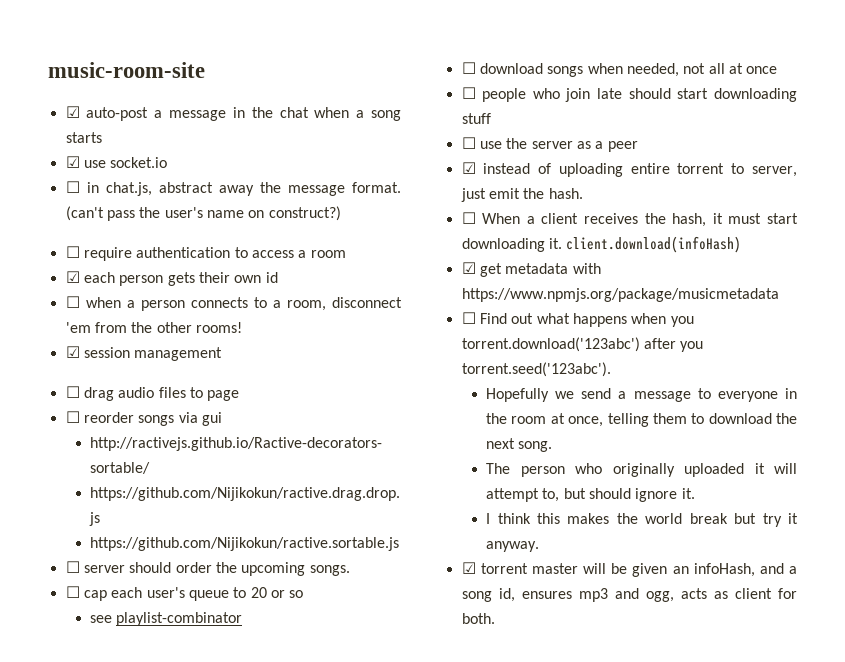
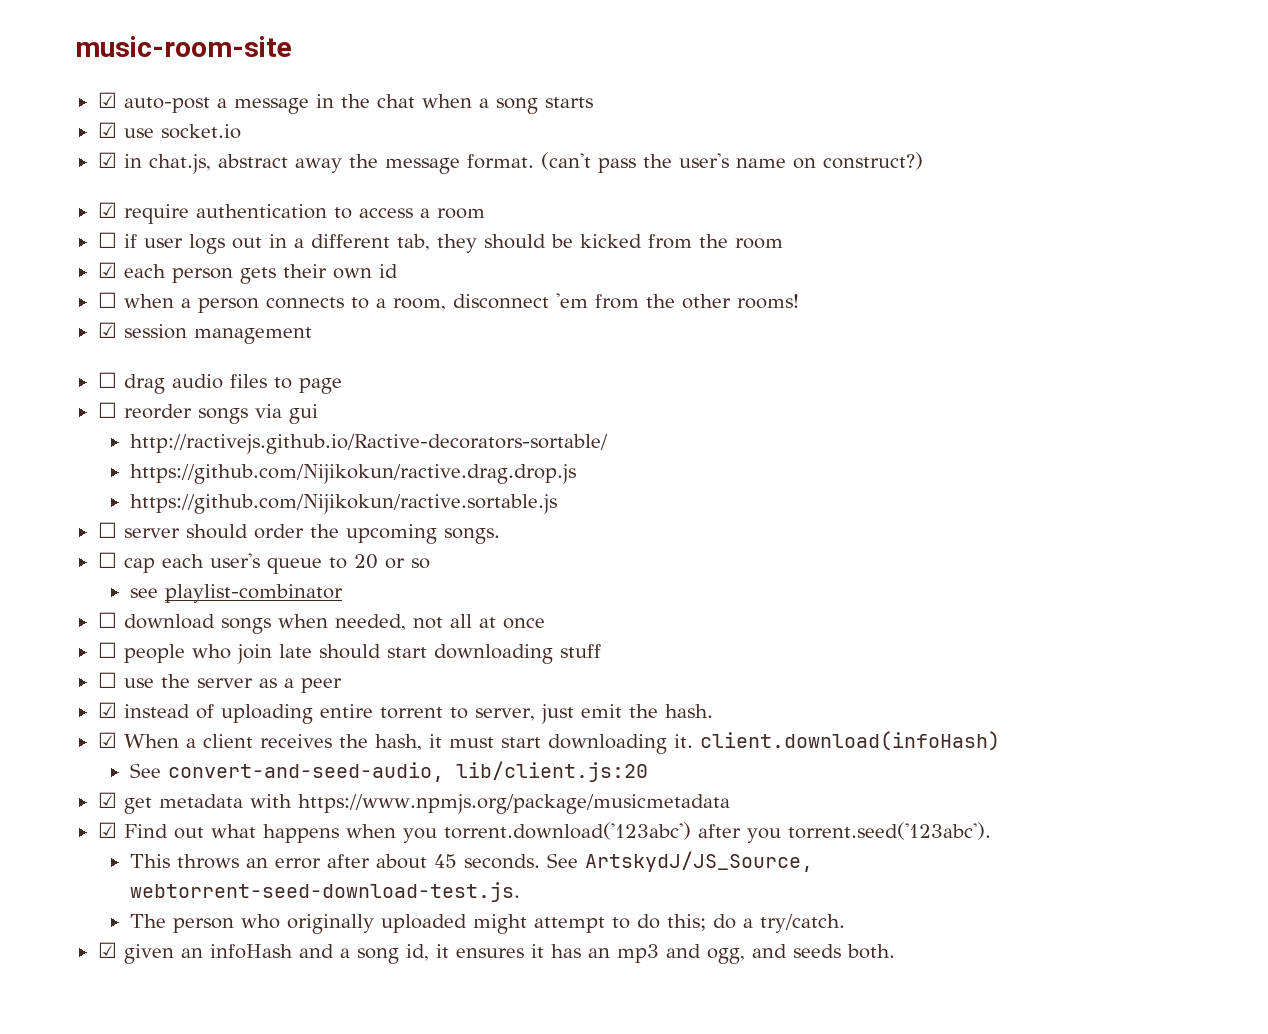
[65,181,80,193] ☐ -> [97,152,117,168] ☑
[65,246,80,258] ☐ -> [97,202,117,218] ☑
(346, 254) none -> [97,232,783,254] // ☐ if user logs out in a different tab, they should be kicked from the room
[461,212,476,224] ☐ -> [97,732,117,748] ☑
(742, 244) none -> [129,761,648,782] // See convert-and-seed-audio, lib/client.js:20
[461,312,476,324] ☐ -> [97,822,117,838] ☑
[486,388,797,402] [486,413,797,427] [486,438,553,452] Hopefully we send a message to everyone in the room at once, telling them to download the next song. -> [129,851,813,872] [129,882,520,902] This throws an error after about 45 seconds. See ArtskydJ/JS_Source, webtorrent-seed-download-test.js.
[754,463,797,474] [486,488,695,502] [486,513,798,527] [486,541,540,552] [461,562,628,574] it will attempt to, but should ignore it. // I think this makes the world break but try it anyway. // ☑ torrent master will be -> [472,914,845,934] [97,942,117,958] might attempt to do this; do a try/catch. // ☑
[693,563,755,577] infoHash, -> [209,944,293,959] infoHash
[521,588,797,602] ensures mp3 and ogg, acts as client for -> [435,944,841,964] it ensures it has an mp3 and ogg, and seeds

